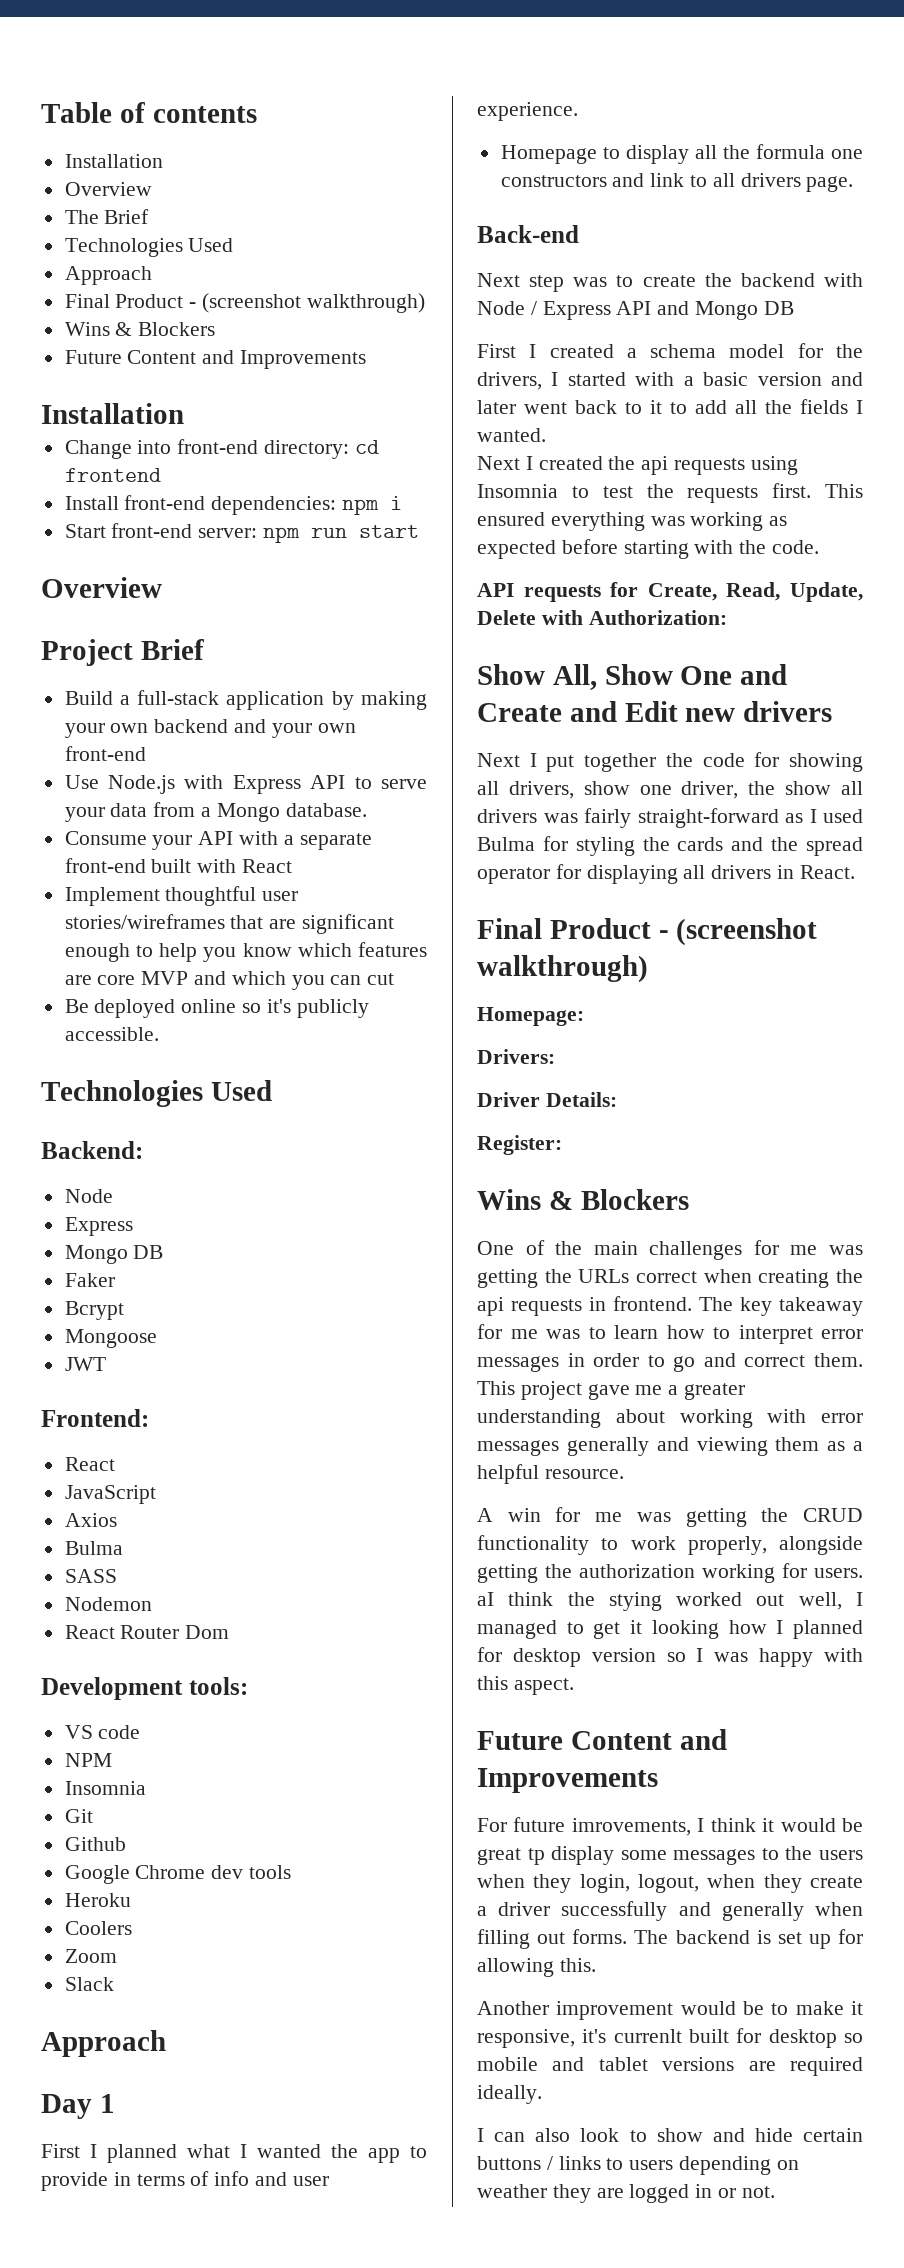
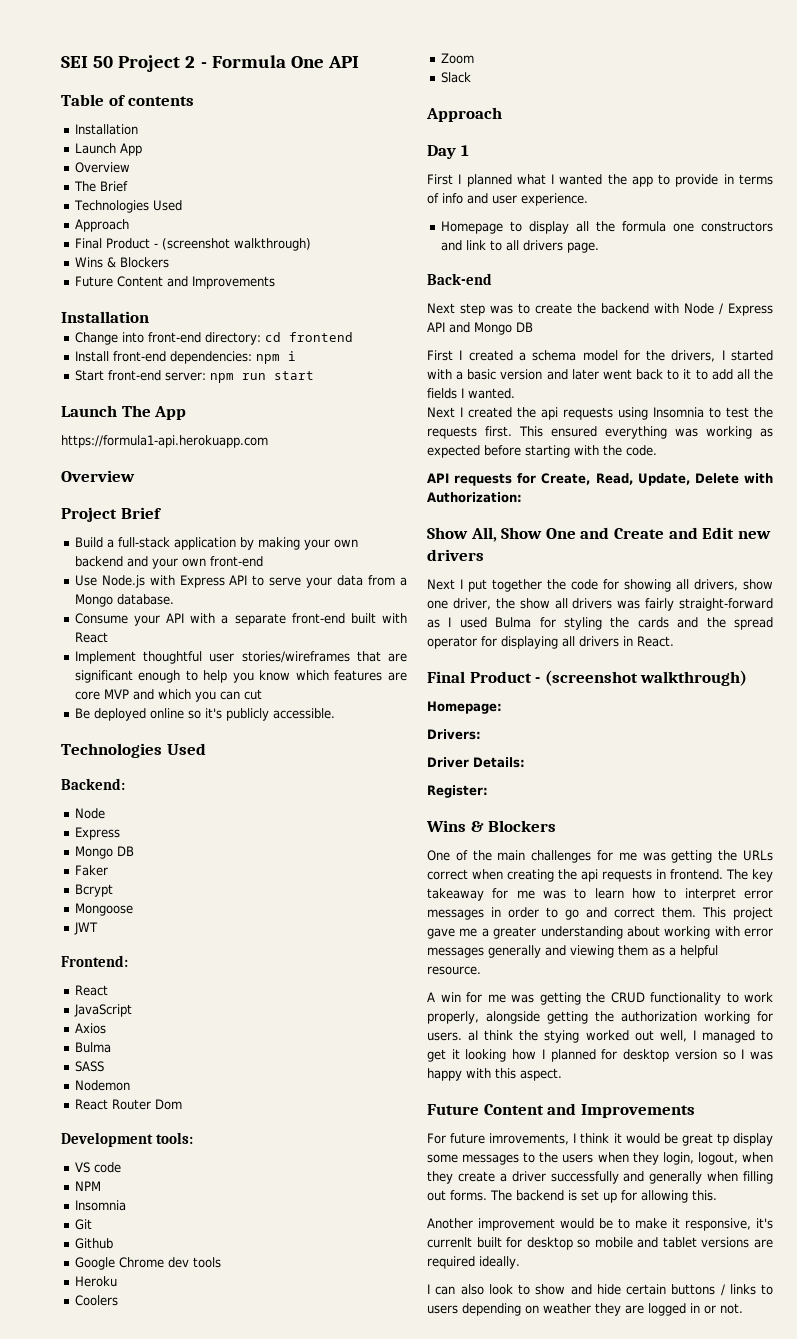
(41, 112) none -> [61,55,359,72] SEI 50 Project 2 - Formula One API //
(163, 161) none -> [74,143,142,156] // Launch App
(420, 531) none -> [61,405,187,420] [61,435,268,448] // Launch The App // https://formula1-api.herokuapp.com

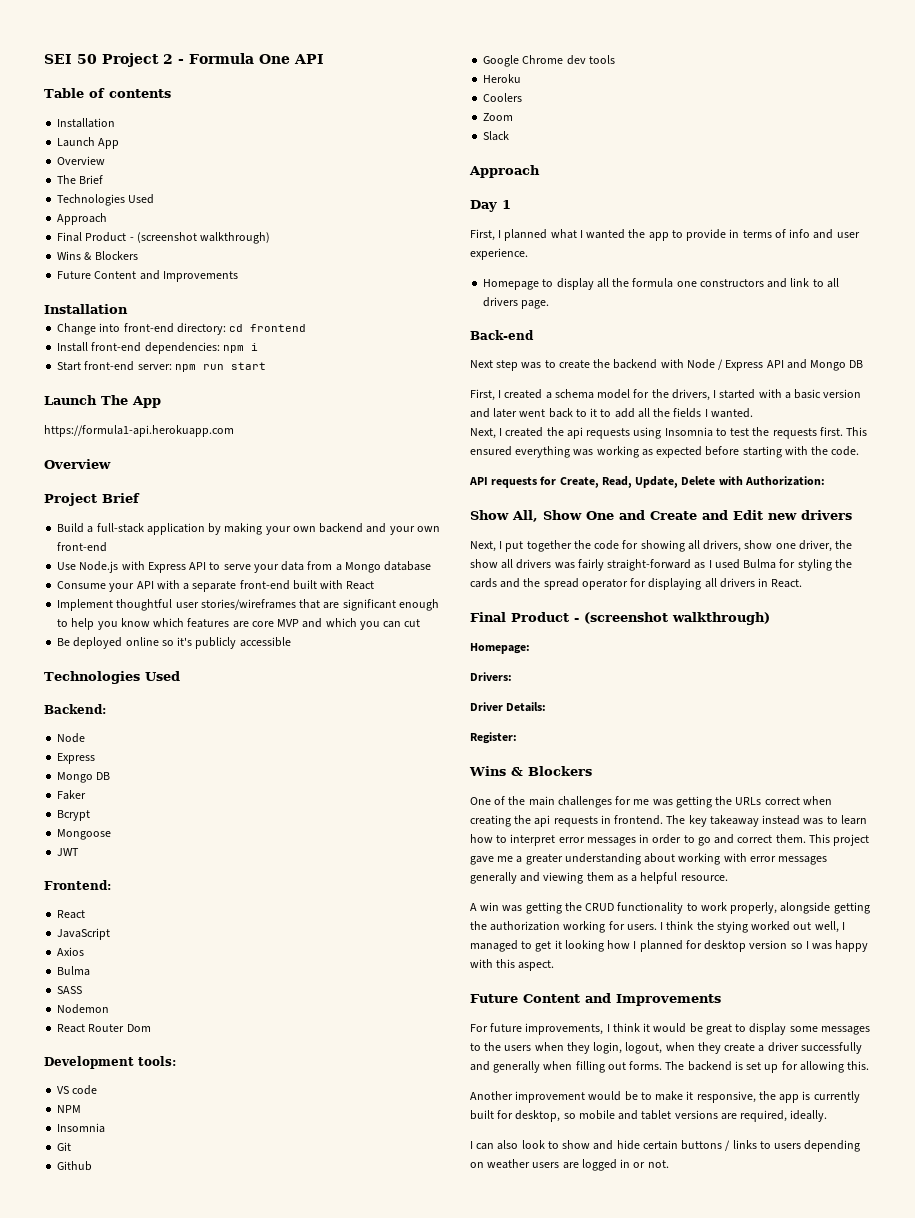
[116,594,174,605] database. -> [384,561,432,571] database
[272,708,335,719] accessible. -> [239,637,291,647] accessible
[427,174,453,185] First -> [470,229,495,241] First,
[427,350,453,361] First -> [470,389,495,401] First,
[427,407,455,418] Next -> [470,428,496,439] Next,
[427,579,455,590] Next -> [470,541,496,552] Next,
[492,888,535,899] for me -> [762,815,801,825] instead
[466,992,506,1003] for me -> (500, 906) none
[468,1030,479,1041] aI -> [660,922,664,930] I
[489,1133,570,1145] imrovements, -> [525,1023,604,1035] improvements,
[716,1133,729,1146] tp -> [735,1024,747,1032] to
[756,1218,773,1229] [427,1237,472,1248] it's currenlt -> [758,1091,860,1103] the app is currently
[526,1237,573,1250] desktop -> [515,1110,561,1122] desktop,
[427,1256,475,1269] required -> [740,1110,788,1122] required,
[595,1303,621,1316] they -> [532,1162,560,1168] users

